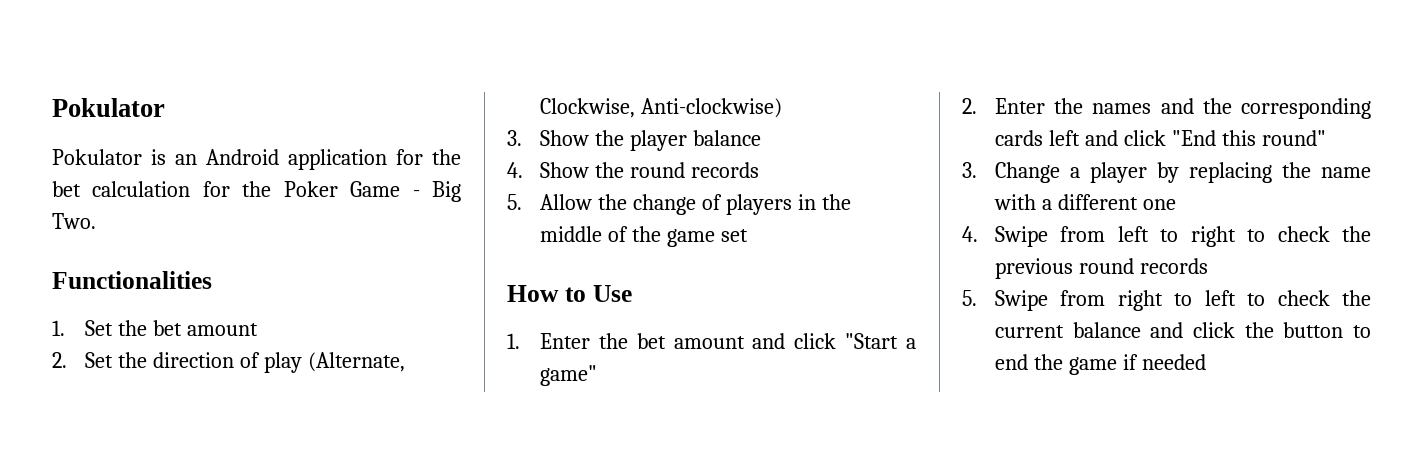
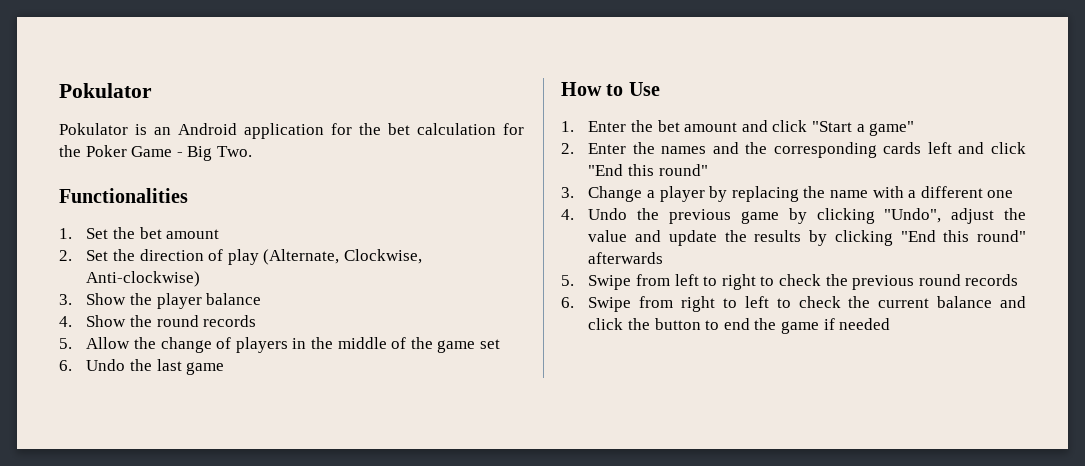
(748, 235) none -> [59,359,225,375] // 6. Undo the last game
(978, 234) none -> [588,208,1026,224] [588,230,1026,246] [588,252,664,264] [561,275,574,286] Undo the previous game by clicking "Undo", adjust the value and update the results by clicking "End this round" afterwards // 5.
[962,290,977,306] 5. -> [561,297,574,308] 6.

